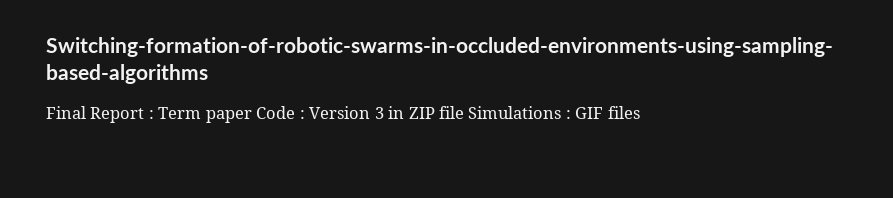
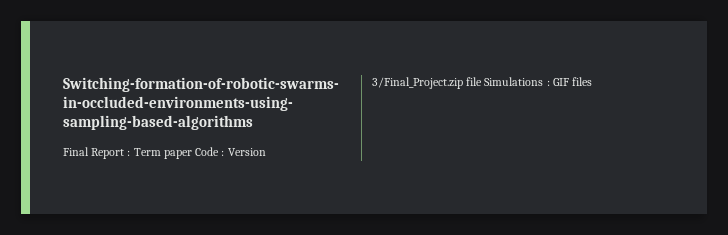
[374,106,435,119] 3 in ZIP -> [372,77,463,89] 3/Final_Project.zip

